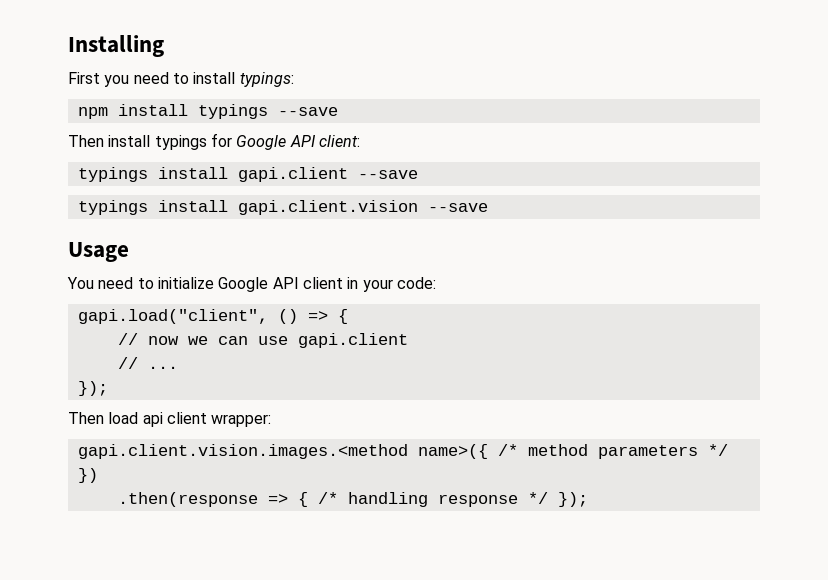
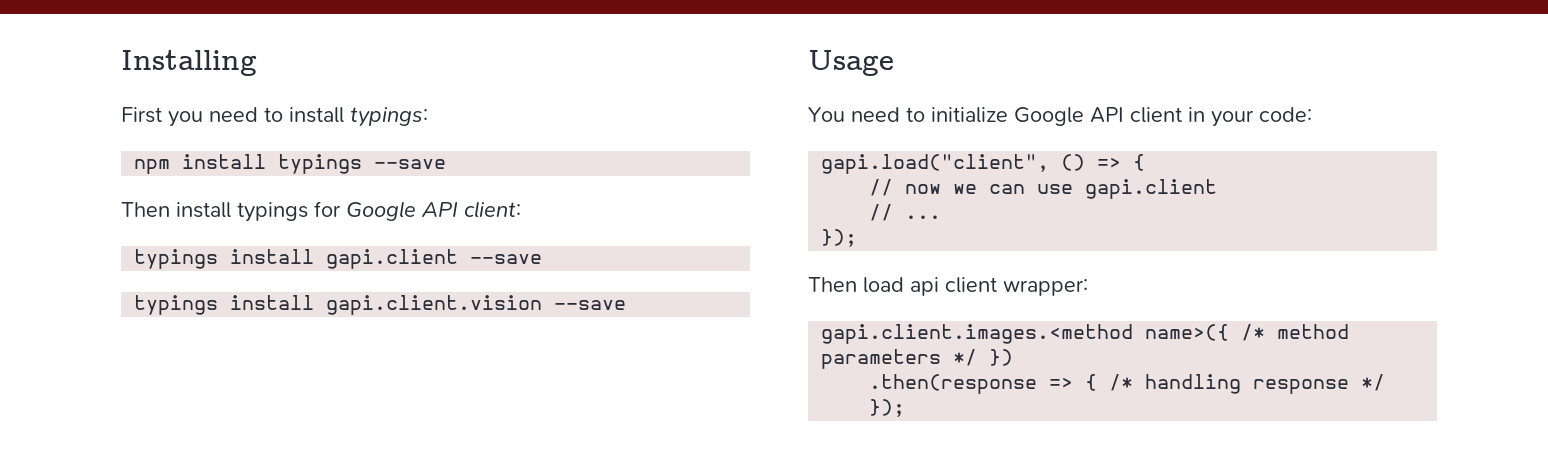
[77,444,408,459] gapi.client.vision.images.<method -> [821,324,1134,344] gapi.client.images.<method

